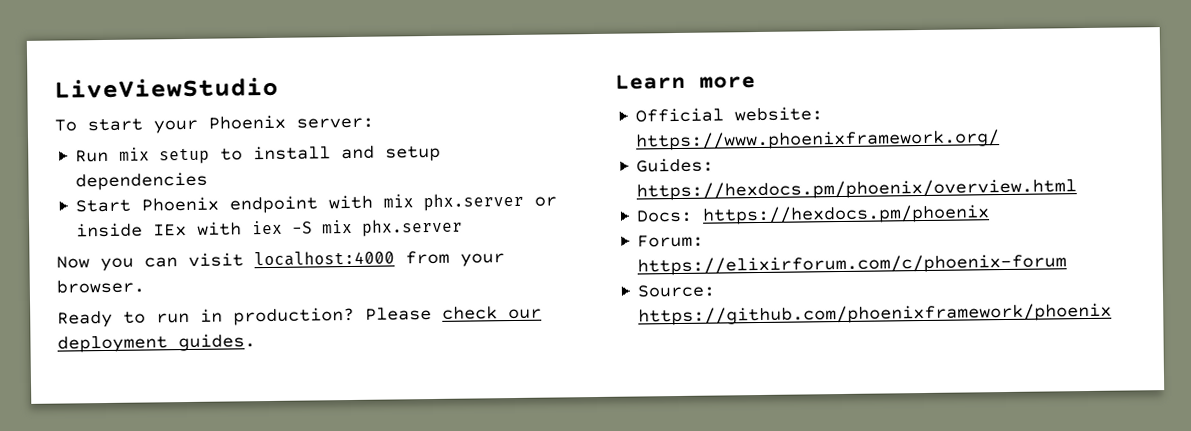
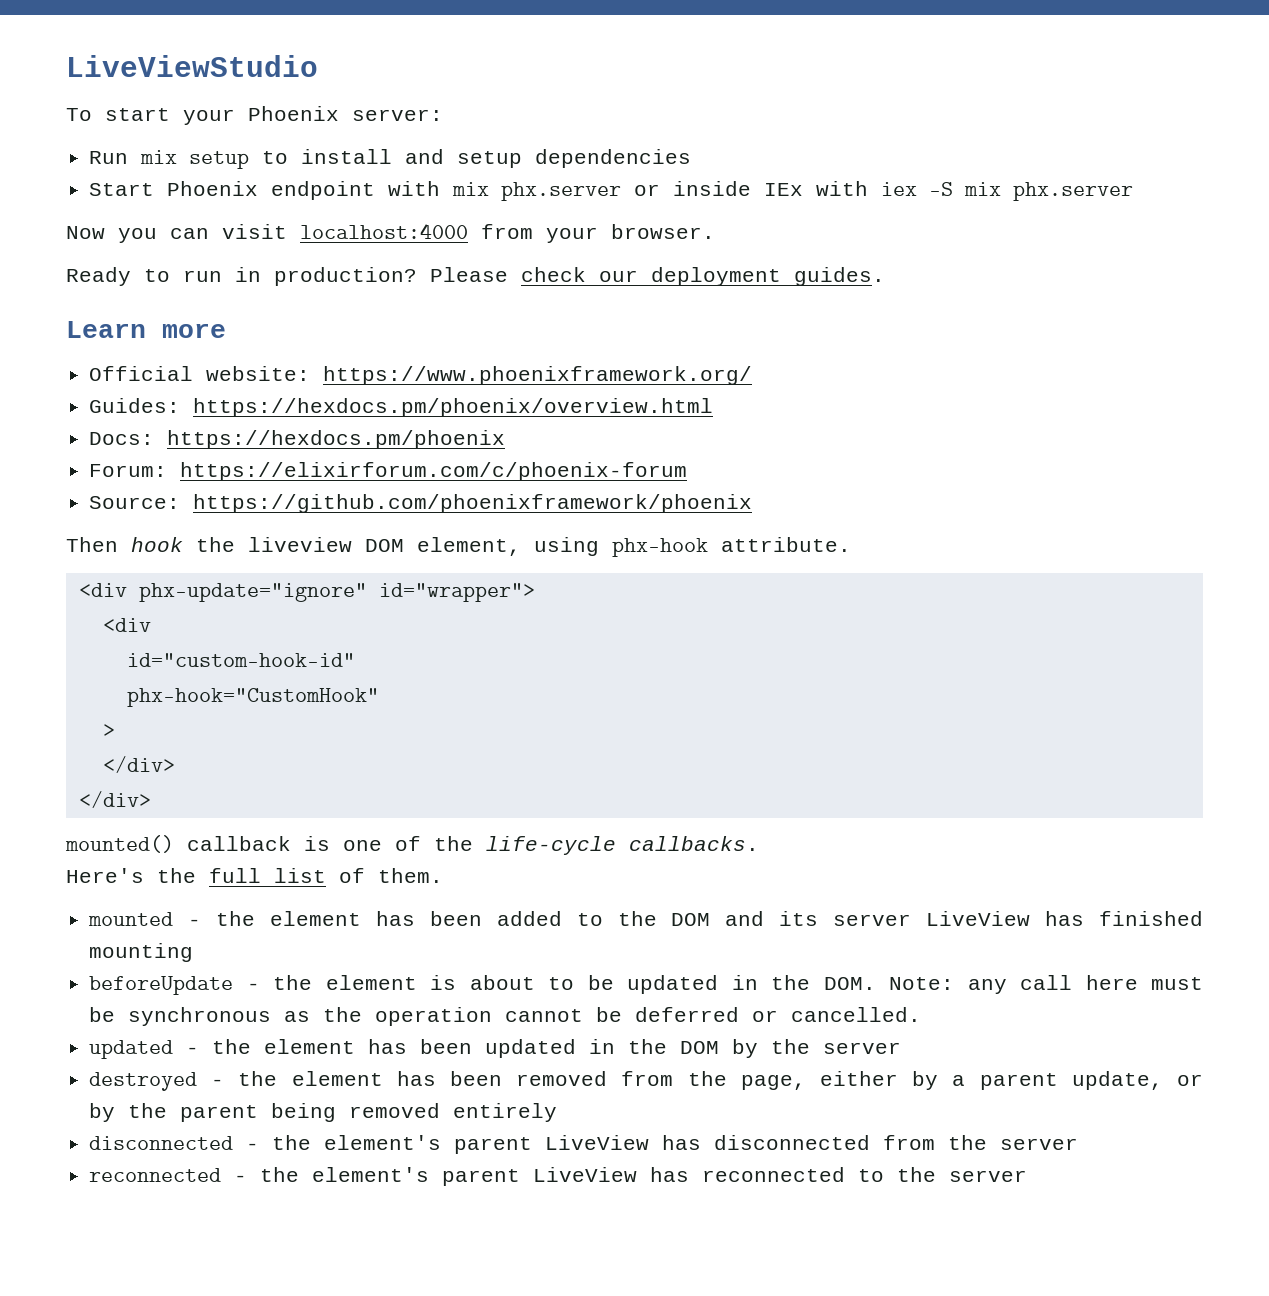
(1113, 314) none -> [66,537,851,557] [78,583,535,602] [102,618,151,632] [126,653,355,667] [126,688,379,707] [102,724,115,737] [102,756,175,773] [78,791,151,808] [65,835,759,855] [66,868,443,883] [88,911,1203,926] [89,943,194,962] [89,975,1203,995] [89,1007,922,1026] [89,1039,902,1059] [89,1071,1204,1091] [89,1103,558,1122] [89,1135,1079,1154] [89,1167,1028,1186] // Then hook the liveview DOM element, using phx-hook attribute. // <div phx-update="ignore" id="wrapper"> // <div // id="custom-hook-id" // phx-hook="CustomHook" // > // </div> // </div> // mounted() callback is one of the life-cycle callbacks. // Here's the full list of them. // mounted - the element has been added to the DOM and its server LiveView has finished mounting // beforeUpdate - the element is about to be updated in the DOM. Note: any call here must be synchronous as the operation cannot be deferred or cancelled. // updated - the element has been updated in the DOM by the server // destroyed - the element has been removed from the page, either by a parent update, or by the parent being removed entirely // disconnected - the element's parent LiveView has disconnected from the server // reconnected - the element's parent LiveView has reconnected to the server

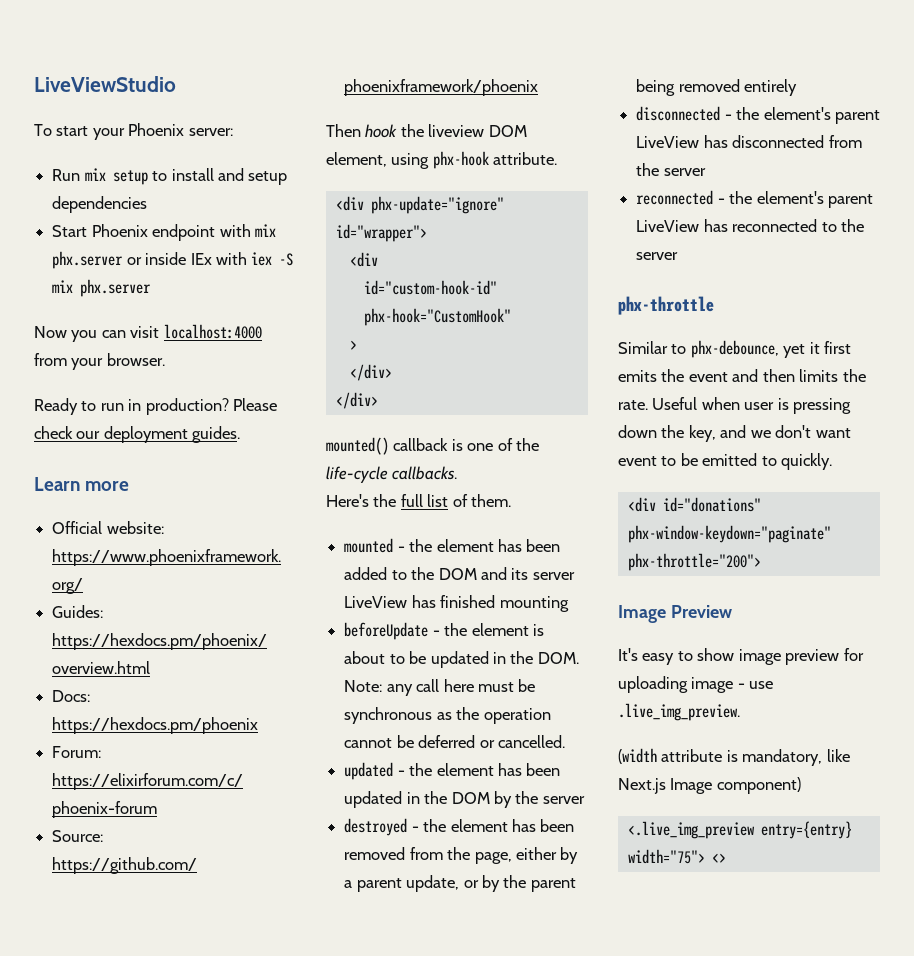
(1028, 1176) none -> [618,296,714,315] [618,340,852,358] [618,369,866,382] [618,397,852,414] [618,425,851,442] [618,453,833,470] [627,497,761,512] [627,525,831,543] [627,553,761,571] [618,605,732,623] [618,648,864,665] [618,676,774,693] [618,703,740,721] [618,748,850,766] [618,777,801,794] [627,821,852,839] [627,849,726,864] // phx-throttle // Similar to phx-debounce, yet it first emits the event and then limits the rate. Useful when user is pressing down the key, and we don't want event to be emitted to quickly. // <div id="donations" phx-window-keydown="paginate" phx-throttle="200"> // Image Preview // It's easy to show image preview for uploading image - use .live_img_preview. // (width attribute is mandatory, like Next.js Image component) // <.live_img_preview entry={entry} width="75"> <>

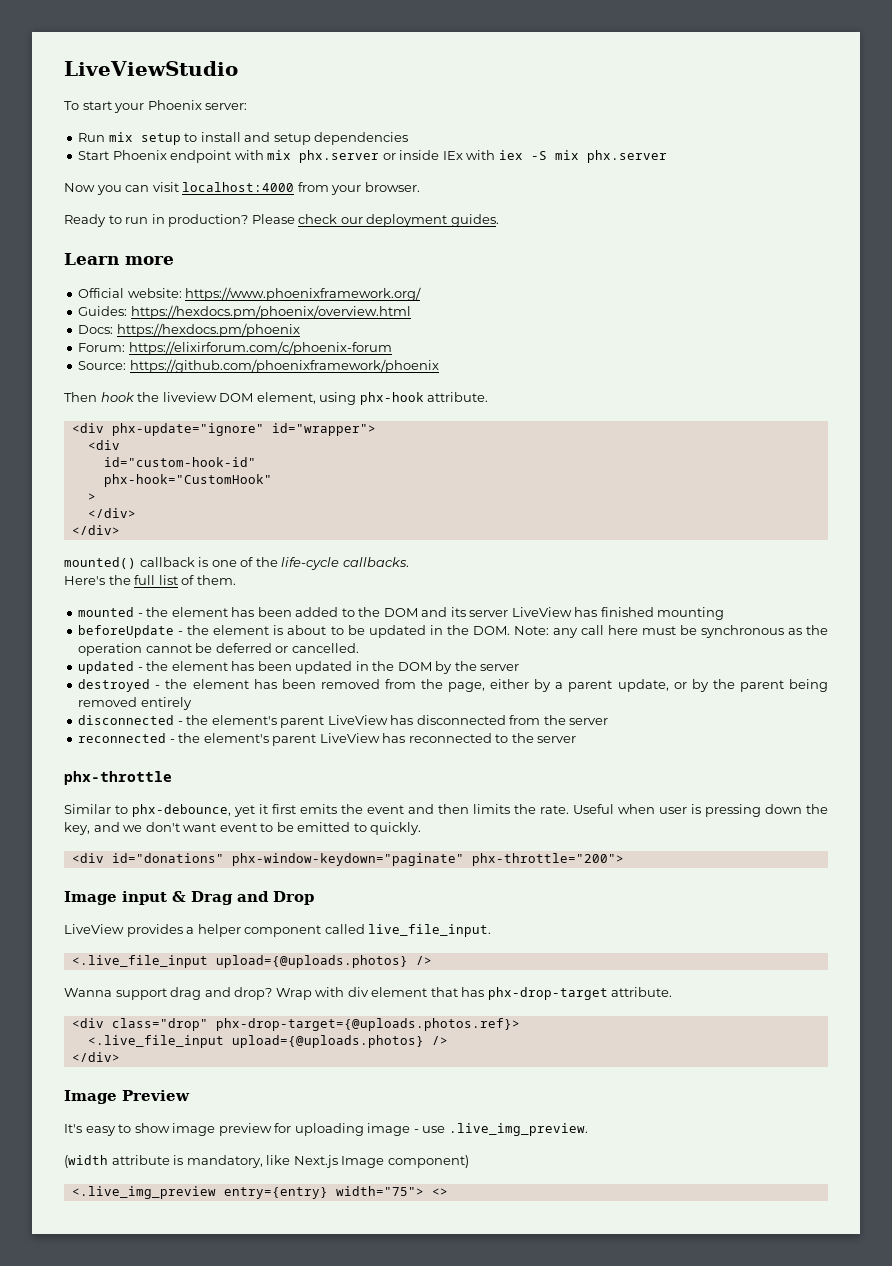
(761, 562) none -> [64,891,314,905] [64,924,492,937] [71,955,432,968] [64,987,673,1000] [71,1018,520,1031] [87,1035,448,1048] [71,1052,120,1062] // Image input & Drag and Drop // LiveView provides a helper component called live_file_input. // <.live_file_input upload={@uploads.photos} /> // Wanna support drag and drop? Wrap with div element that has phx-drop-target attribute. // <div class="drop" phx-drop-target={@uploads.photos.ref}> // <.live_file_input upload={@uploads.photos} /> // </div>

